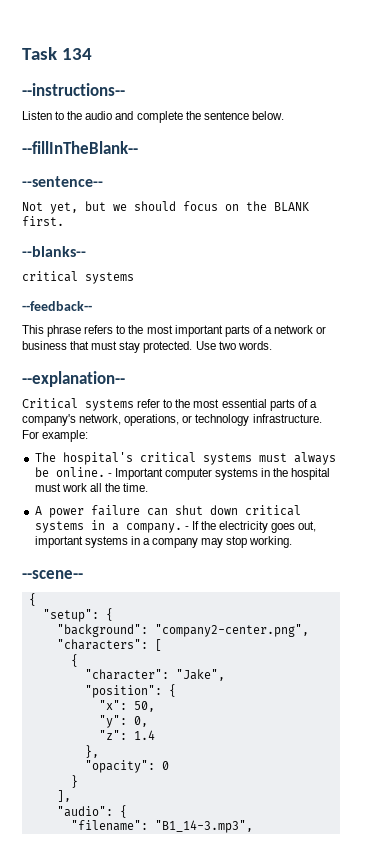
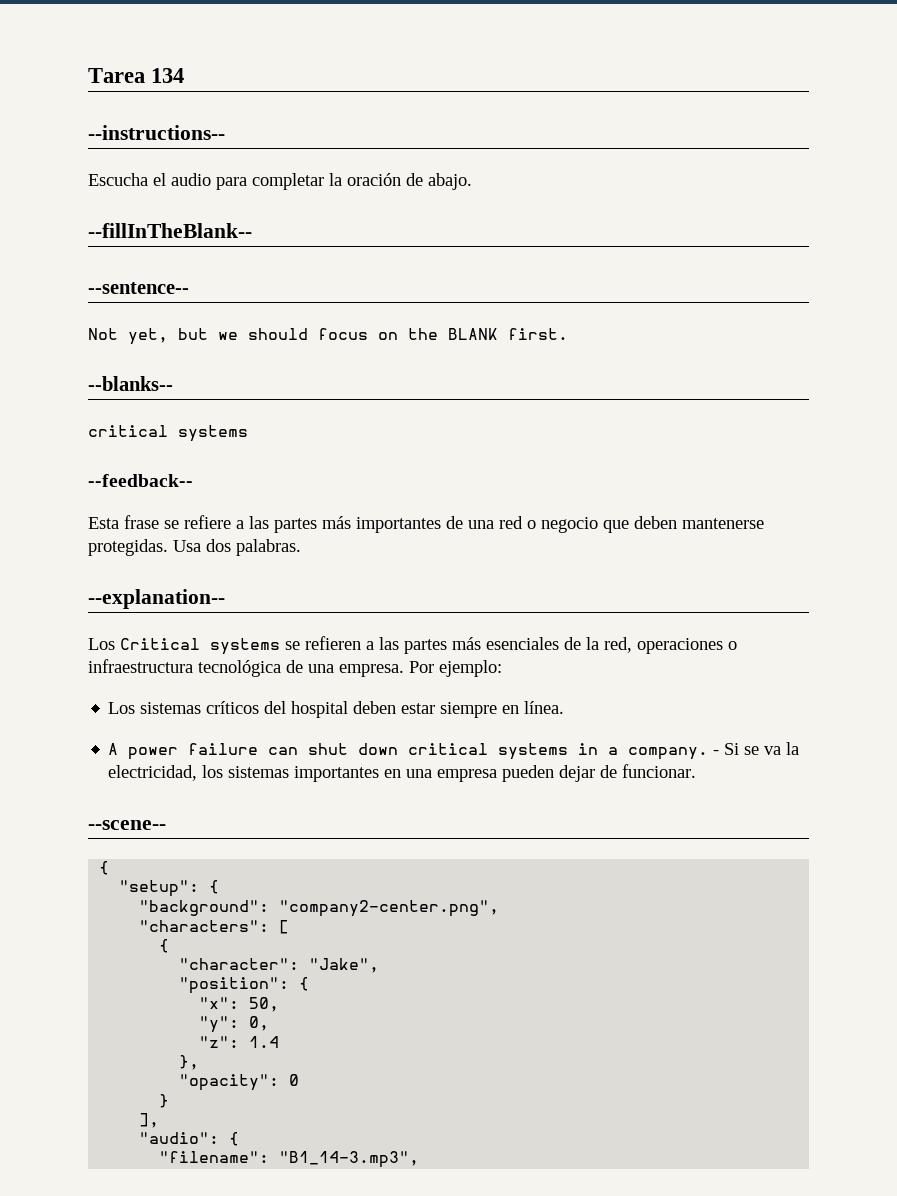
[22,47,57,60] Task -> [88,68,145,83] Tarea
[22,111,284,123] Listen to the audio and complete the sentence below. -> [88,173,472,190] Escucha el audio para completar la oración de abajo.
[22,325,327,337] [22,341,272,353] This phrase refers to the most important parts of a network or business that must stay protected. Use two words. -> [88,515,764,533] [88,539,301,556] Esta frase se refiere a las partes más importantes de una red o negocio que deben mantenerse protegidas. Usa dos palabras.
(125, 379) none -> [88,638,115,650] Los
[137,399,317,411] [22,414,322,426] [22,430,89,442] [34,452,336,465] [34,467,331,480] [34,483,149,492] refer to the most essential parts of a company's network, operations, or technology infrastructure. For example: // The hospital's critical systems must always be online. - Important computer systems in the hospital must work all the time. -> [285,636,737,654] [88,659,502,677] [108,701,565,718] se refieren a las partes más esenciales de la red, operaciones o infraestructura tecnológica de una empresa. Por ejemplo: // Los sistemas críticos del hospital deben estar siempre en línea.
[191,521,317,533] [34,536,293,548] If the electricity goes out, important systems in a company may stop working. -> [724,742,800,755] [108,764,697,782] Si se va la electricidad, los sistemas importantes en una empresa pueden dejar de funcionar.

